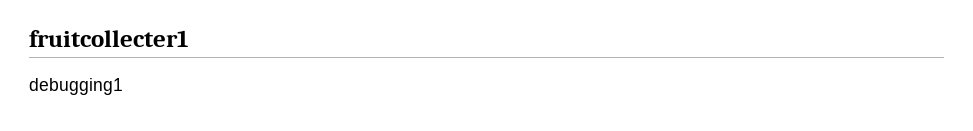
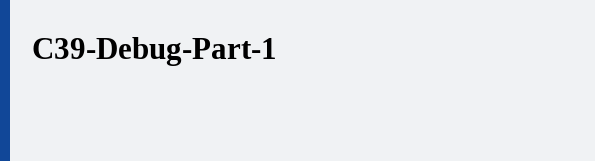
[29,30,188,47] [29,78,123,95] fruitcollecter1 // debugging1 -> [32,37,277,66] C39-Debug-Part-1

